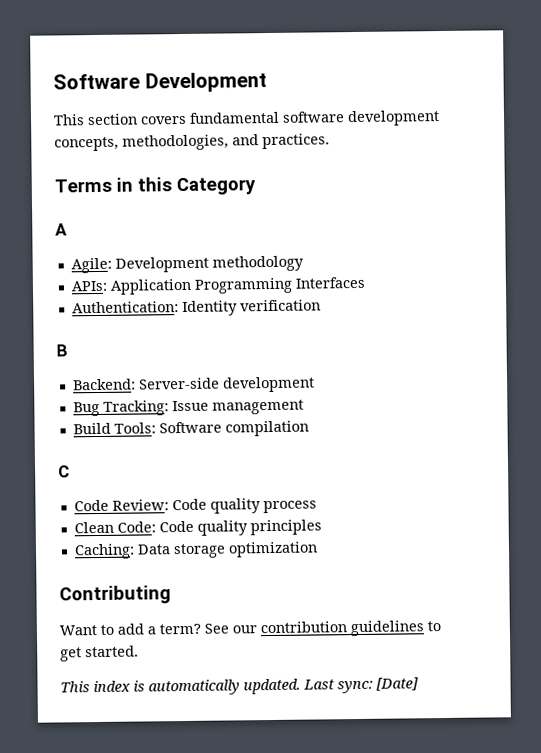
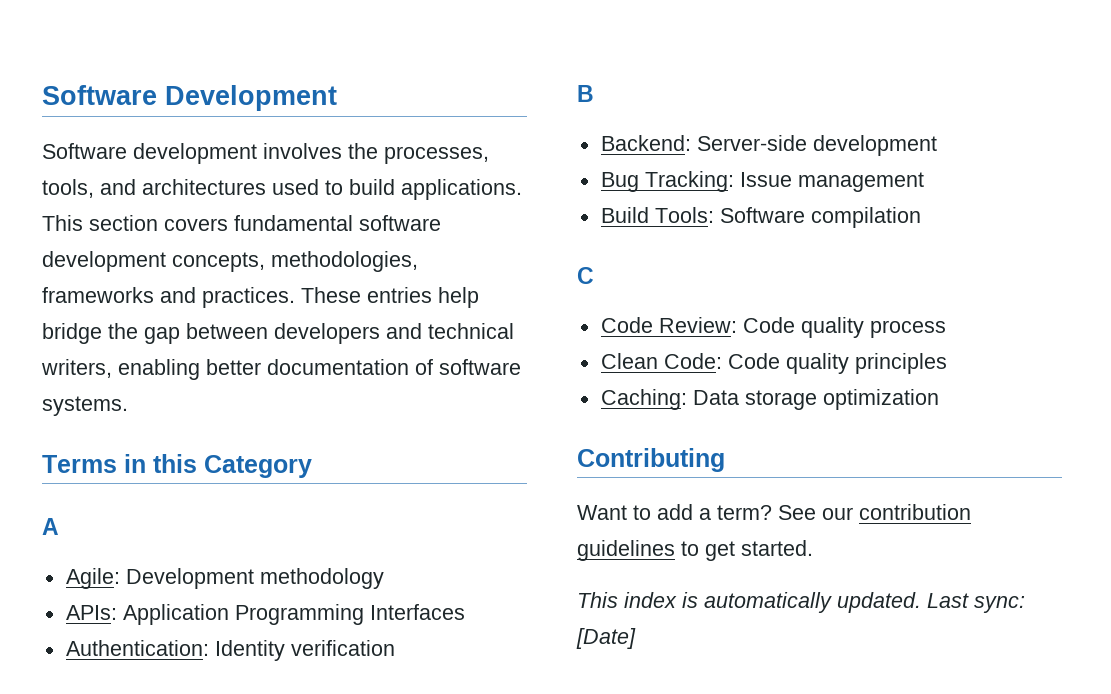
(267, 82) none -> [42,143,489,164] [42,179,522,200] Software development involves the processes, tools, and architectures used to build applications.
(229, 142) none -> [42,287,154,303] frameworks
(330, 141) none -> [301,287,479,308] [42,323,514,344] [41,359,521,380] [42,396,128,416] These entries help bridge the gap between developers and technical writers, enabling better documentation of software systems.

